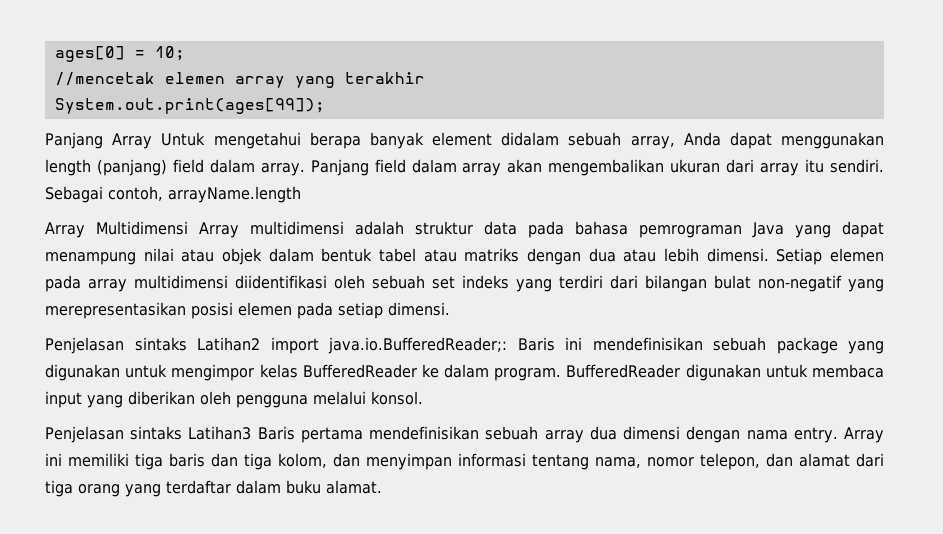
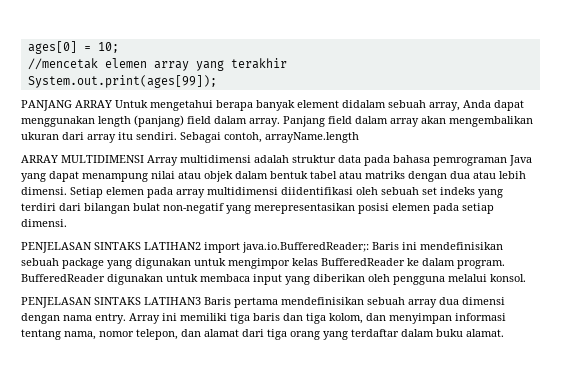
[45,132,153,149] Panjang Array -> [21,100,112,111] PANJANG ARRAY
[45,221,188,238] Array Multidimensi -> [21,155,144,163] ARRAY MULTIDIMENSI
[45,337,260,354] Penjelasan sintaks Latihan2 -> [21,242,201,253] PENJELASAN SINTAKS LATIHAN2
[45,426,252,443] Penjelasan sintaks Latihan3 -> [21,297,201,308] PENJELASAN SINTAKS LATIHAN3

